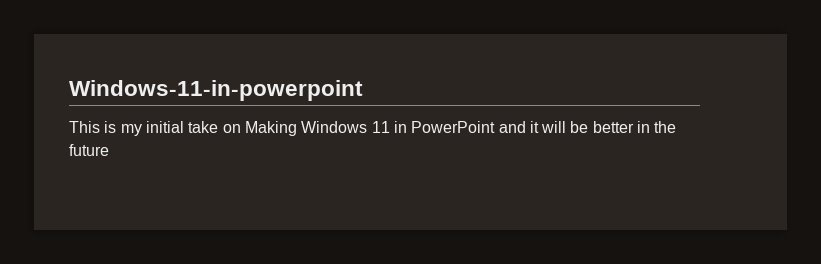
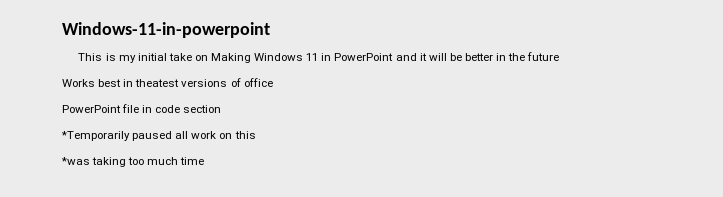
(109, 150) none -> [62,78,273,87] [62,104,222,113] [61,131,256,141] [61,157,205,167] // Works best in theatest versions of office // PowerPoint file in code section // *Temporarily paused all work on this // *was taking too much time

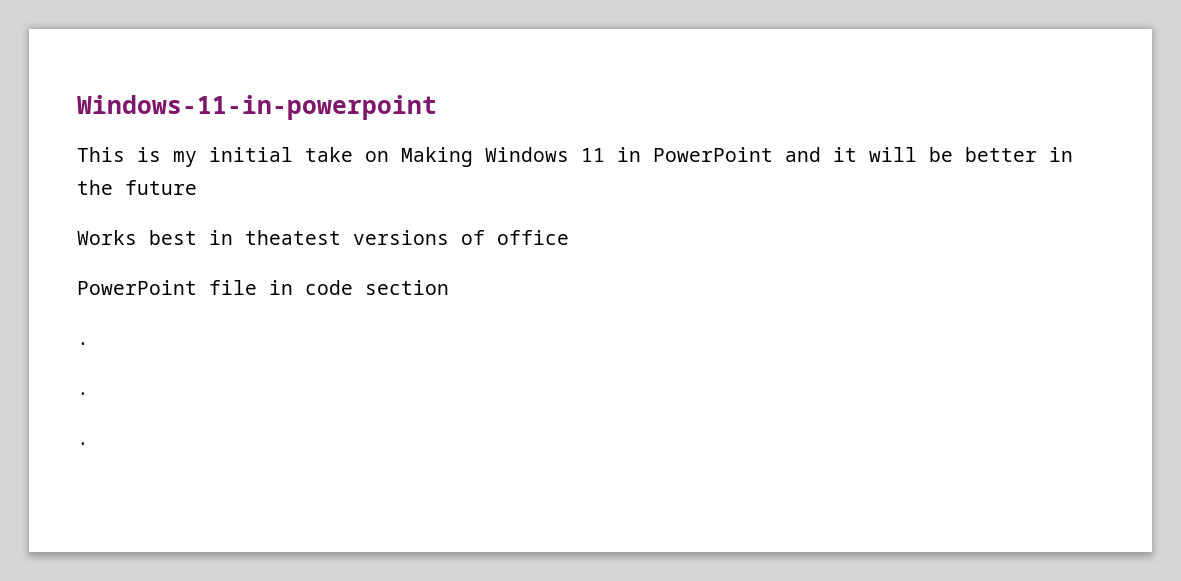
[61,131,256,141] [61,157,205,167] *Temporarily paused all work on this // *was taking too much time -> [77,342,89,345] [77,392,89,395] [77,442,89,445] . // . // .

